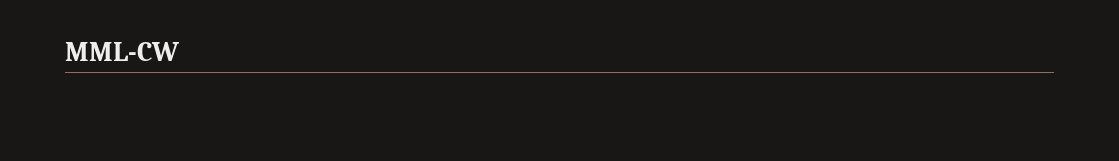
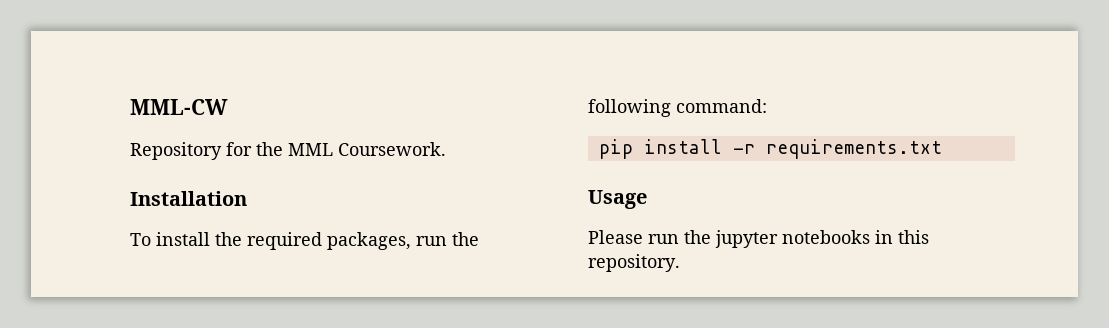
(179, 51) none -> [130,142,446,160] [130,191,247,206] [130,232,479,250] [588,99,767,117] [598,139,942,159] [588,190,647,209] [588,230,929,248] [588,254,680,272] // Repository for the MML Coursework. // Installation // To install the required packages, run the following command: // pip install -r requirements.txt // Usage // Please run the jupyter notebooks in this repository.

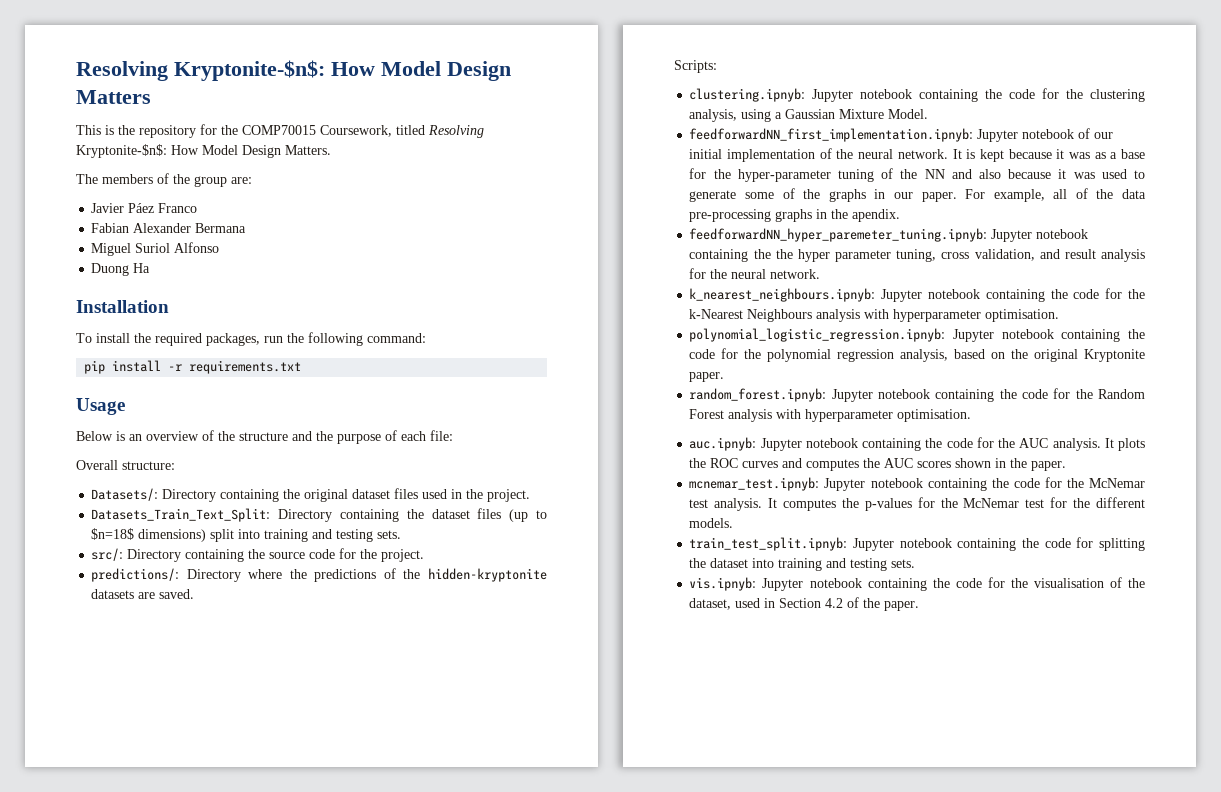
[130,99,228,115] [130,142,446,160] MML-CW // Repository for the MML Coursework. -> [76,60,511,81] [76,90,151,104] [76,124,484,138] [76,144,331,158] [76,173,252,187] [91,203,198,213] [91,223,247,233] [91,242,220,256] [91,263,151,276] Resolving Kryptonite-$n$: How Model Design Matters // This is the repository for the COMP70015 Coursework, titled Resolving Kryptonite-$n$: How Model Design Matters. // The members of the group are: // Javier Páez Franco // Fabian Alexander Bermana // Miguel Suriol Alfonso // Duong Ha
[588,230,929,248] [588,254,680,272] Please run the jupyter notebooks in this repository. -> [76,430,453,444] [76,460,175,470] [91,488,531,502] [91,508,548,522] [91,528,402,542] [91,548,425,562] [91,568,547,582] [91,589,195,599] [674,60,717,73] [689,88,1145,102] [689,109,929,122] [689,128,1114,142] [689,148,1146,162] [689,168,1145,182] [689,188,1146,202] [689,209,901,222] [689,228,1089,242] [689,249,1145,262] [689,268,821,279] [689,288,1145,302] [689,309,1060,322] [689,328,1145,342] [689,348,1145,362] [689,372,725,382] [689,388,1145,402] [689,409,972,422] [689,437,1145,451] [689,458,1067,471] [689,477,1145,491] [689,497,1145,511] [689,518,734,528] [689,537,1145,551] [689,558,916,571] [689,577,1145,591] [689,597,920,611] Below is an overview of the structure and the purpose of each file: // Overall structure: // Datasets/: Directory containing the original dataset files used in the project. // Datasets_Train_Text_Split: Directory containing the dataset files (up to $n=18$ dimensions) split into training and testing sets. // src/: Directory containing the source code for the project. // predictions/: Directory where the predictions of the hidden-kryptonite datasets are saved. // Scripts: // clustering.ipnyb: Jupyter notebook containing the code for the clustering analysis, using a Gaussian Mixture Model. // feedforwardNN_first_implementation.ipnyb: Jupyter notebook of our initial implementation of the neural network. It is kept because it was as a base for the hyper-parameter tuning of the NN and also because it was used to generate some of the graphs in our paper. For example, all of the data pre-processing graphs in the apendix. // feedforwardNN_hyper_paremeter_tuning.ipnyb: Jupyter notebook containing the the hyper parameter tuning, cross validation, and result analysis for the neural network. // k_nearest_neighbours.ipnyb: Jupyter notebook containing the code for the k-Nearest Neighbours analysis with hyperparameter optimisation. // polynomial_logistic_regression.ipnyb: Jupyter notebook containing the code for the polynomial regression analysis, based on the original Kryptonite paper. // random_forest.ipnyb: Jupyter notebook containing the code for the Random Forest analysis with hyperparameter optimisation. // auc.ipnyb: Jupyter notebook containing the code for the AUC analysis. It plots the ROC curves and computes the AUC scores shown in the paper. // mcnemar_test.ipnyb: Jupyter notebook containing the code for the McNemar test analysis. It computes the p-values for the McNemar test for the different models. // train_test_split.ipnyb: Jupyter notebook containing the code for splitting the dataset into training and testing sets. // vis.ipnyb: Jupyter notebook containing the code for the visualisation of the dataset, used in Section 4.2 of the paper.

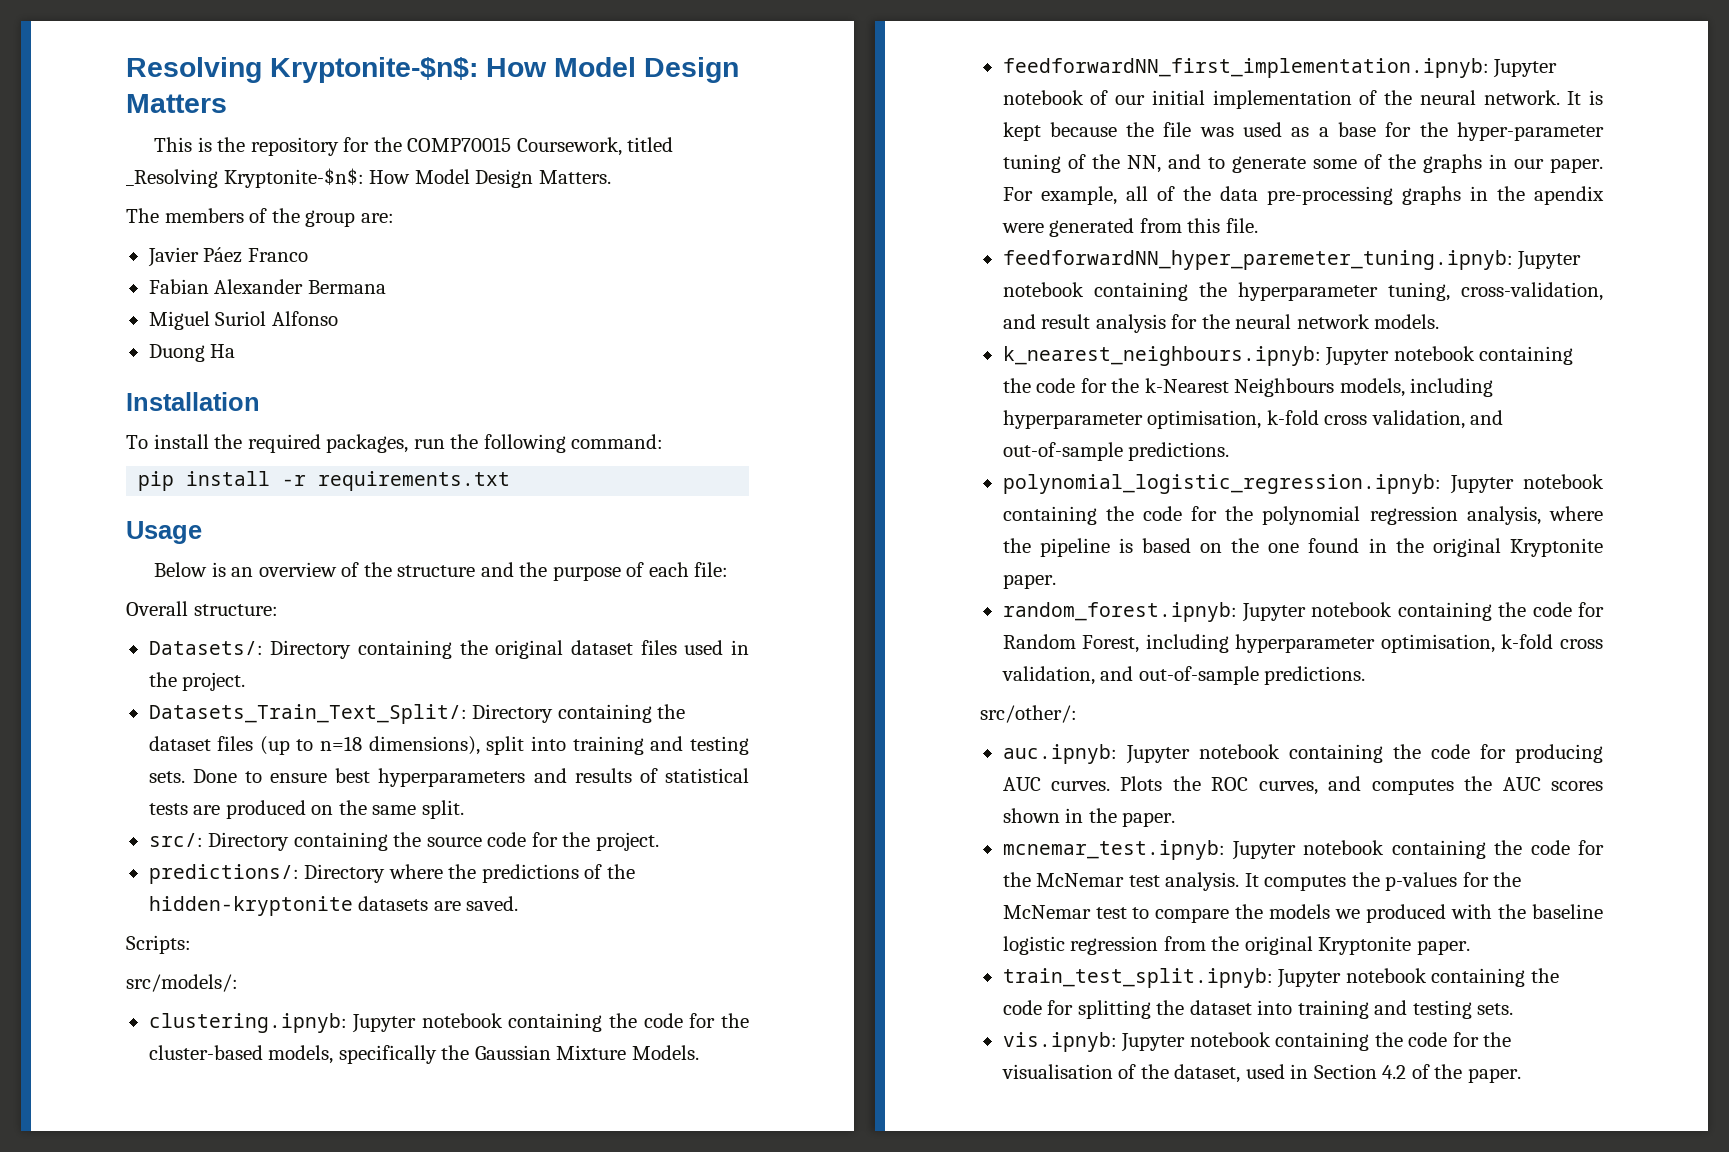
[428,125,484,138] Resolving -> [126,169,218,188] _Resolving
[91,508,271,522] Datasets_Train_Text_Split: -> [148,704,467,724] Datasets_Train_Text_Split/:
[91,528,207,542] $n=18$ dimensions) -> [320,736,480,755] n=18 dimensions),
(402, 534) none -> [192,768,750,787] [148,800,464,819] Done to ensure best hyperparameters and results of statistical tests are produced on the same split.
(717, 66) none -> [126,974,238,992] // src/models/:
[1090,89,1145,102] [689,109,783,122] clustering analysis, using a -> [148,1045,470,1064] cluster-based models, specifically the
[888,109,929,119] Model. -> [631,1045,699,1060] Models.
[1056,149,1090,159] it was -> [1126,122,1283,137] the file was used
[924,169,1127,179] NN and also because it was used -> [1126,154,1201,173] NN, and
[852,209,901,222] apendix. -> [1534,186,1604,205] [1001,218,1258,237] apendix were generated from this file.
[775,249,1035,262] the hyper parameter tuning, cross validation, -> [1237,282,1603,301] hyperparameter tuning, cross-validation,
[770,269,821,279] network. -> [1296,314,1440,329] network models.
[816,309,1060,322] analysis with hyperparameter optimisation. -> [1339,378,1494,397] [1002,410,1504,429] [1002,442,1230,461] models, including hyperparameter optimisation, k-fold cross validation, and out-of-sample predictions.
[954,349,1006,359] based on -> [1549,506,1603,521] [1002,538,1387,557] where the pipeline is based on the one found in
[1075,389,1145,399] [689,409,972,422] the Random Forest analysis with hyperparameter optimisation. -> [1002,634,1603,653] [1001,666,1366,685] [980,705,1077,723] Random Forest, including hyperparameter optimisation, k-fold cross validation, and out-of-sample predictions. // src/other/:
[998,438,1145,451] the AUC analysis. It plots -> [1515,744,1603,763] [1002,776,1163,791] producing AUC curves. Plots
[742,461,779,468] curves -> [1258,781,1318,795] curves,
[1050,497,1145,508] [689,518,734,528] for the different models. -> [1132,904,1603,923] [1002,936,1470,955] to compare the models we produced with the baseline logistic regression from the original Kryptonite paper.

